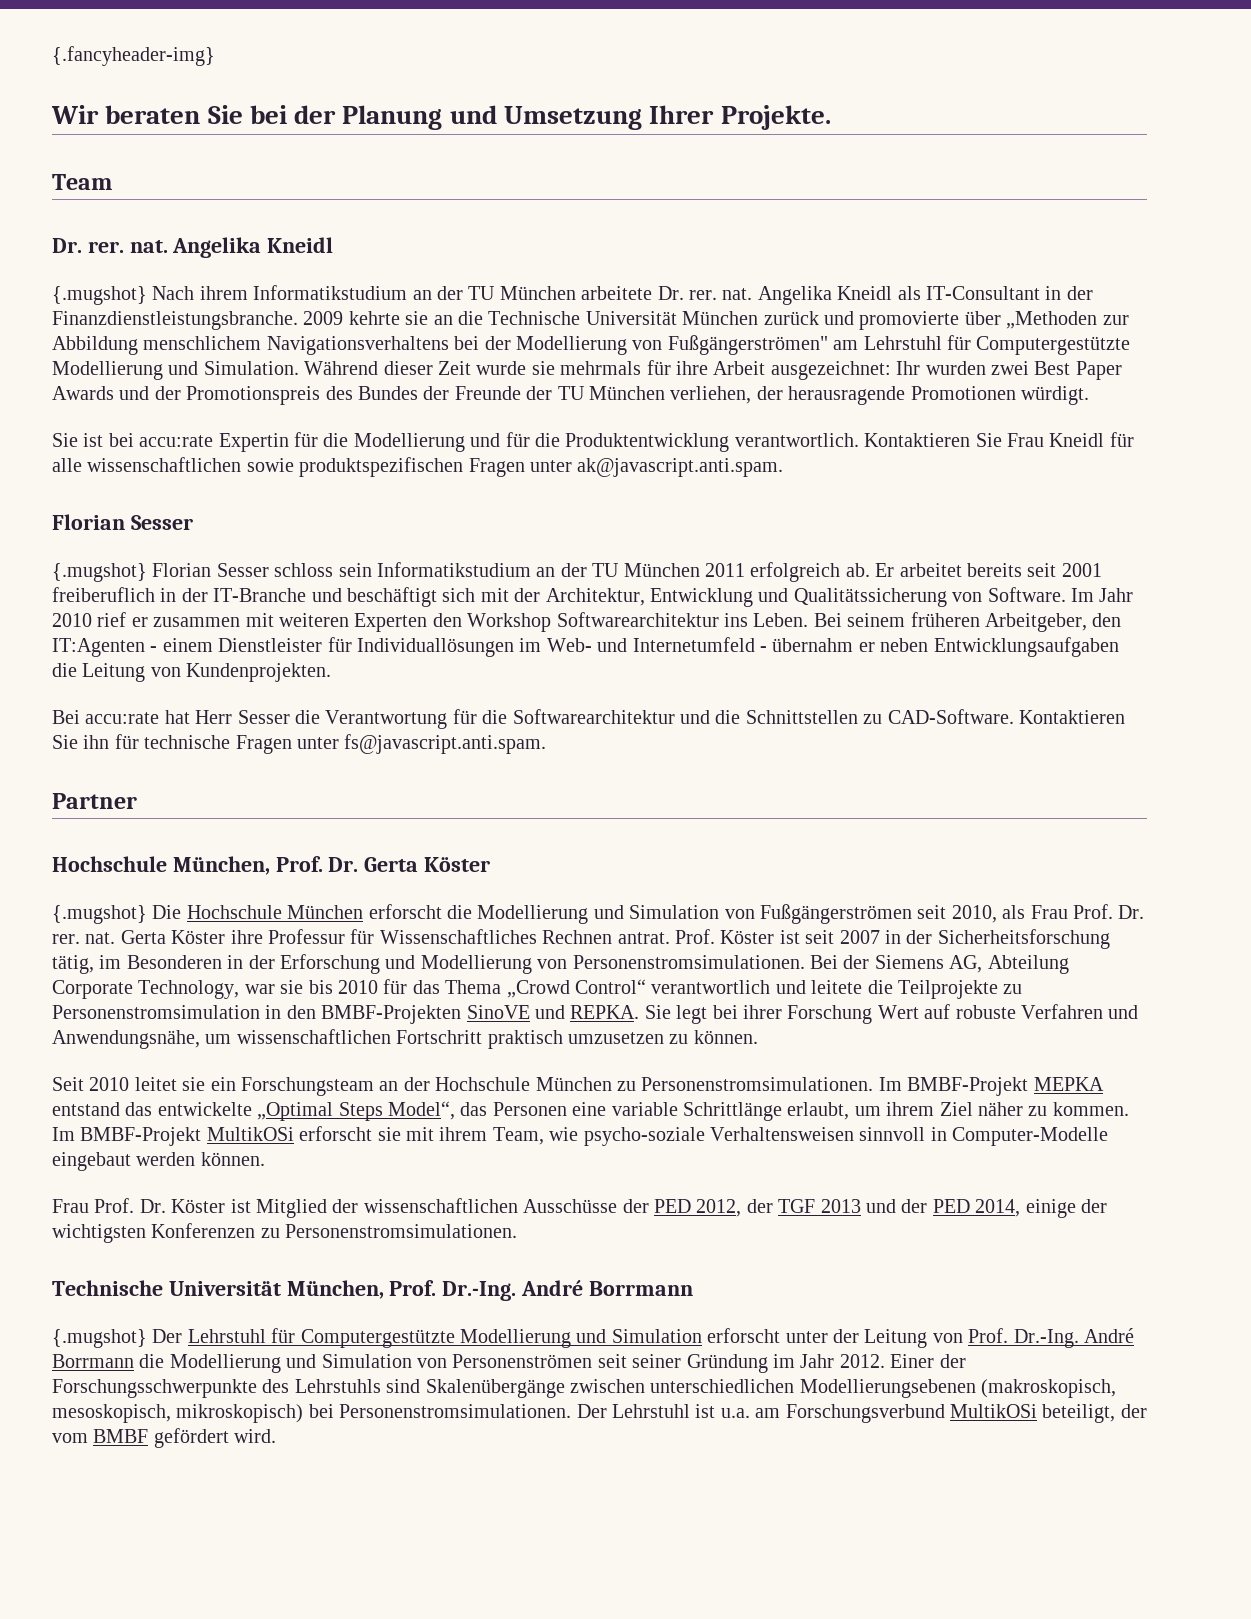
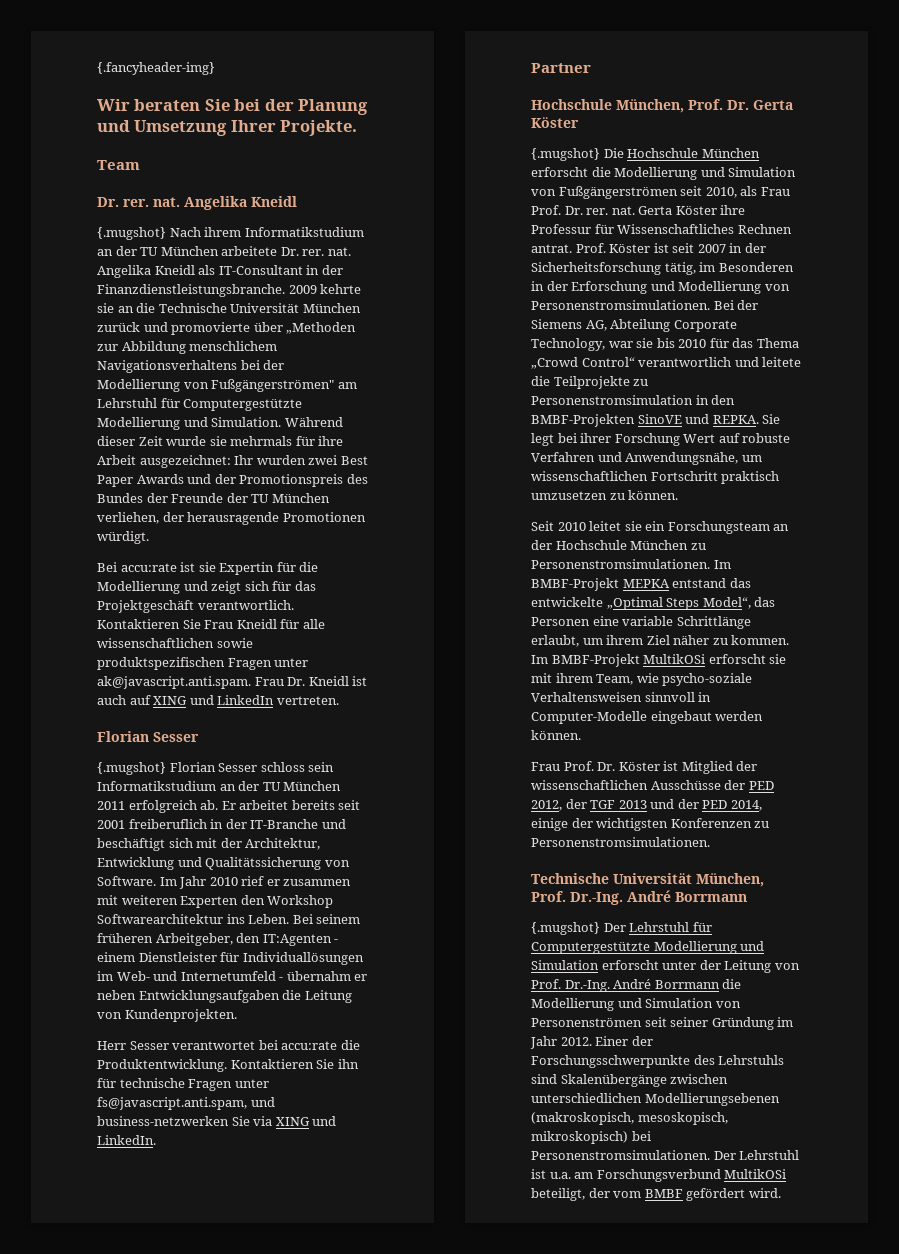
[52,433,214,447] Sie ist bei accu:rate -> [97,562,216,572] Bei accu:rate ist sie
[505,432,730,452] für die Produktentwicklung -> [211,581,316,594] [97,600,194,613] zeigt sich für das Projektgeschäft
(784, 467) none -> [254,676,368,686] [97,695,339,705] Frau Dr. Kneidl ist auch auf XING und LinkedIn vertreten.
[52,709,1014,729] Bei accu:rate hat Herr Sesser die Verantwortung für die Softwarearchitektur und die Schnittstellen zu CAD-Software. -> [97,1040,360,1050] [97,1059,227,1072] Herr Sesser verantwortet bei accu:rate die Produktentwicklung.
[344,734,547,754] fs@javascript.anti.spam. -> [97,1097,275,1110] [97,1116,337,1126] [97,1135,156,1145] fs@javascript.anti.spam, und business-netzwerken Sie via XING und LinkedIn.

